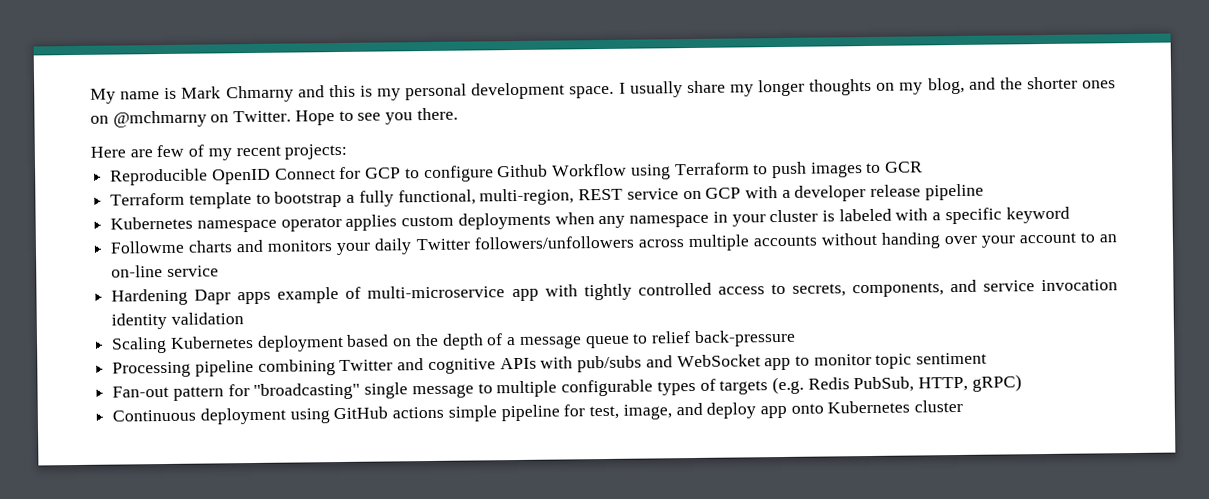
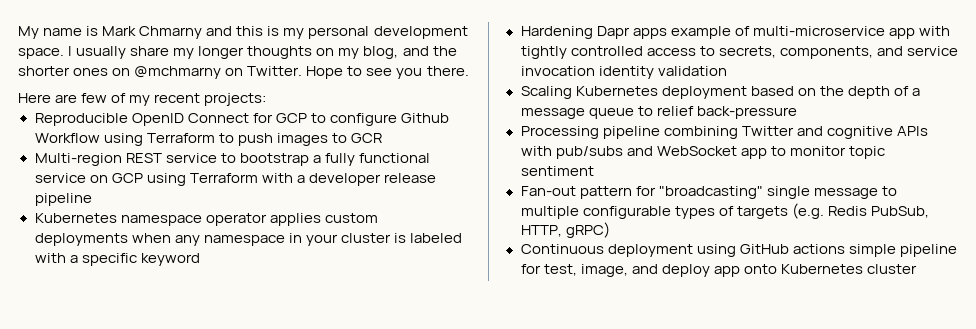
[110,192,252,209] Terraform template -> [34,153,217,166] Multi-region REST service
[397,188,624,206] functional, multi-region, REST -> [358,153,430,163] functional
(742, 193) none -> [146,173,258,186] using Terraform
[110,232,1117,256] [111,265,219,278] // Followme charts and monitors your daily Twitter followers/unfollowers across multiple accounts without handing over your account to an on-line service -> (200, 259) none

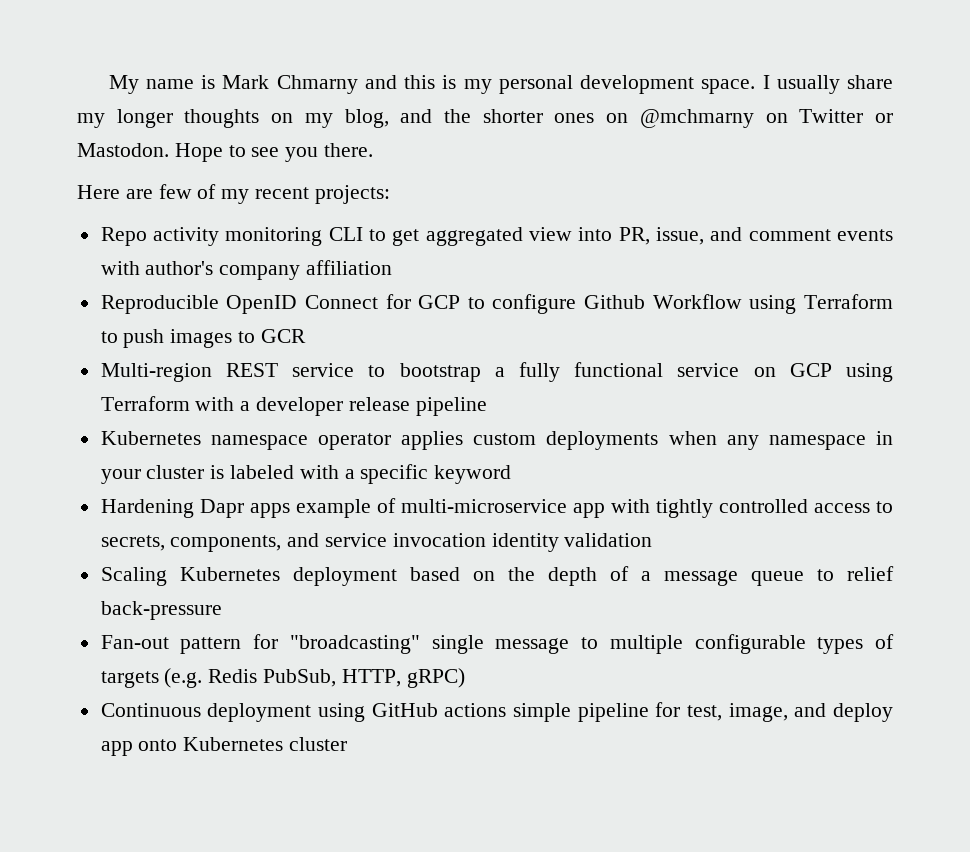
[247,66,303,76] Twitter. -> [799,109,893,123] [77,143,169,157] Twitter or Mastodon.
(267, 99) none -> [100,227,894,246] [100,260,393,280] // Repo activity monitoring CLI to get aggregated view into PR, issue, and comment events with author's company affiliation
[520,126,928,139] [520,146,885,159] [520,166,594,176] // Processing pipeline combining Twitter and cognitive APIs with pub/subs and WebSocket app to monitor topic sentiment -> (222, 610) none

